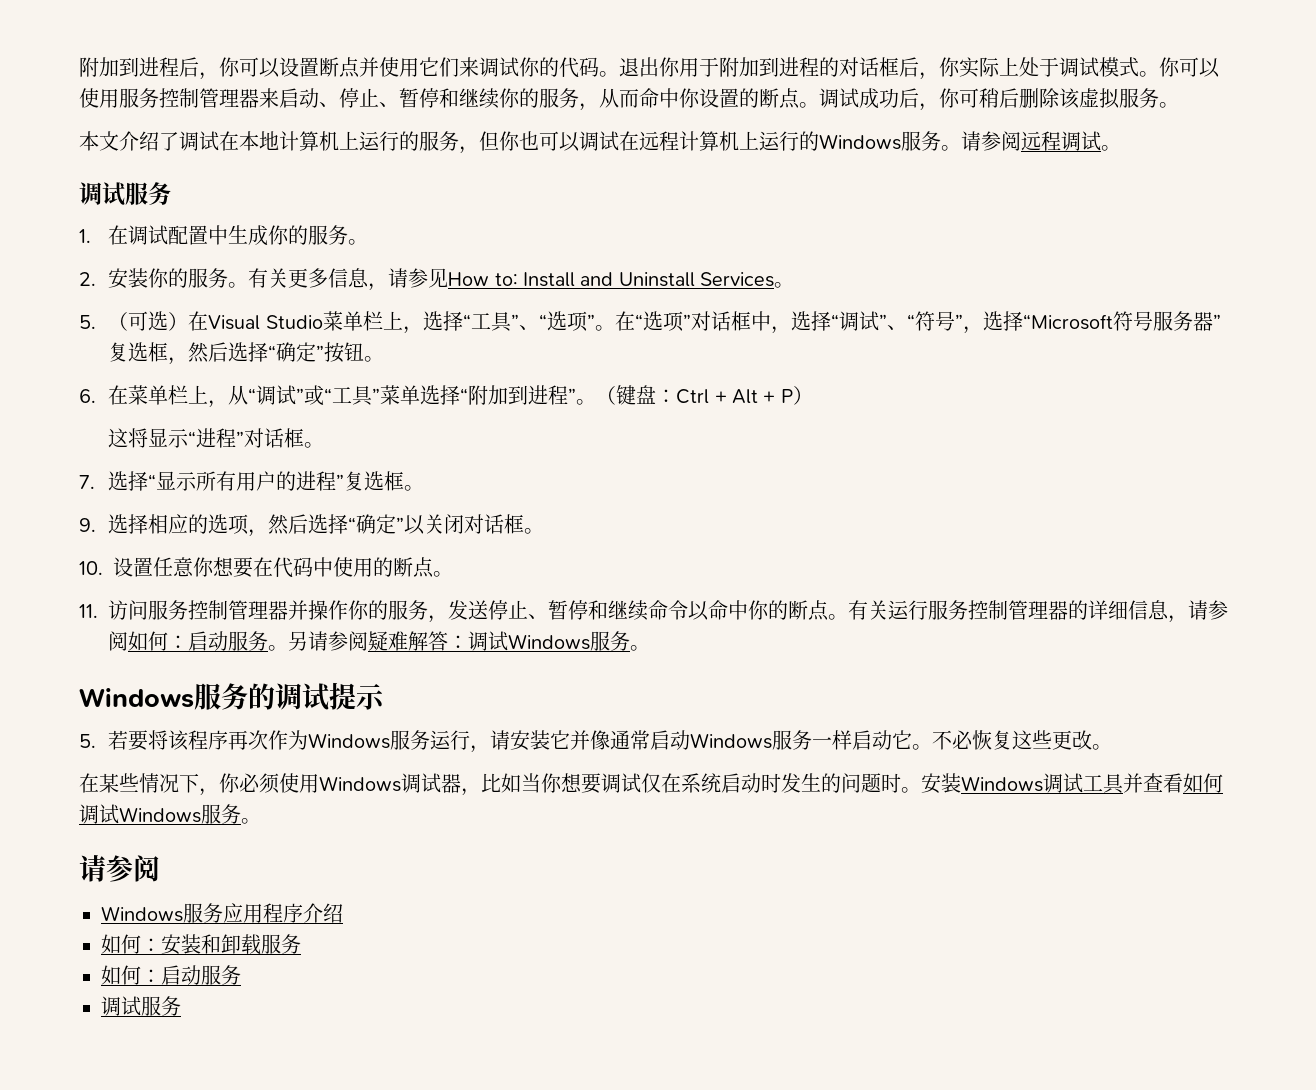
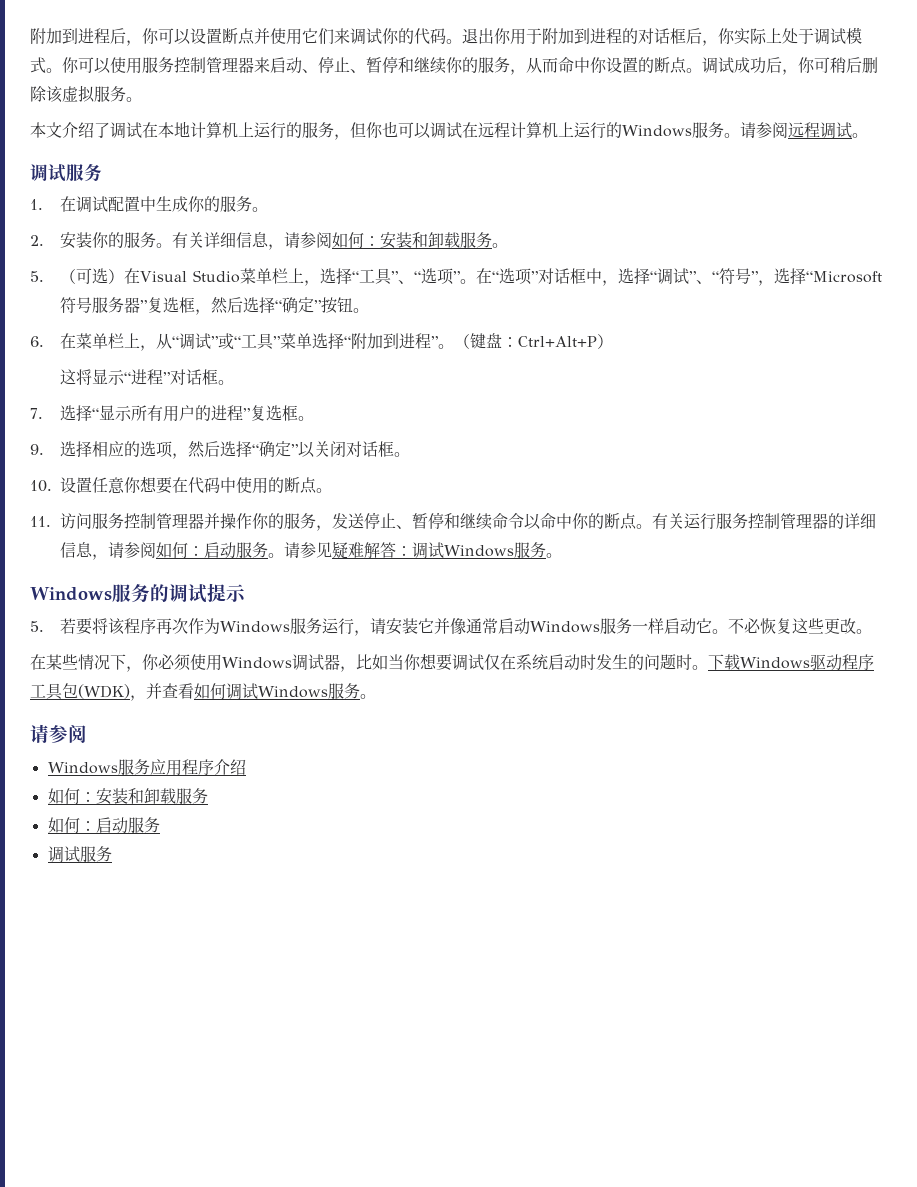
[288,268,775,291] 更多信息，请参见How to: Install and Uninstall Services -> [204,232,493,250] 详细信息，请参阅如何：安装和卸载服务
[676,389,793,404] Ctrl + Alt + P -> [518,336,598,347] Ctrl+Alt+P
[288,631,369,651] 另请参阅 -> [284,542,333,558] 请参见
[921,773,1124,794] 安装Windows调试工具 -> [708,654,874,671] [30,683,146,701] 下载Windows驱动程序工具包(WDK)，

